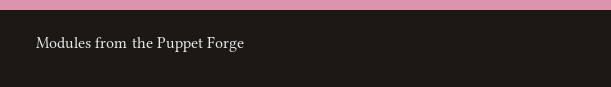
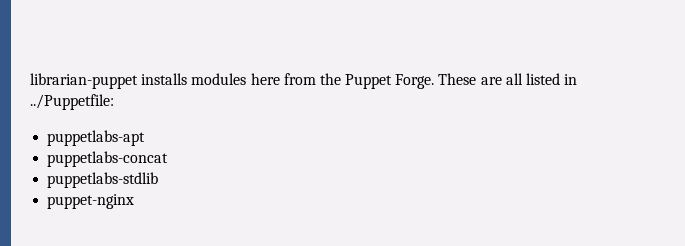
[36,36,245,52] Modules from the Puppet Forge -> [30,73,578,89] [30,94,114,110] [47,130,146,146] [47,151,169,167] [47,172,159,188] [47,194,135,209] librarian-puppet installs modules here from the Puppet Forge. These are all listed in ../Puppetfile: // puppetlabs-apt // puppetlabs-concat // puppetlabs-stdlib // puppet-nginx

